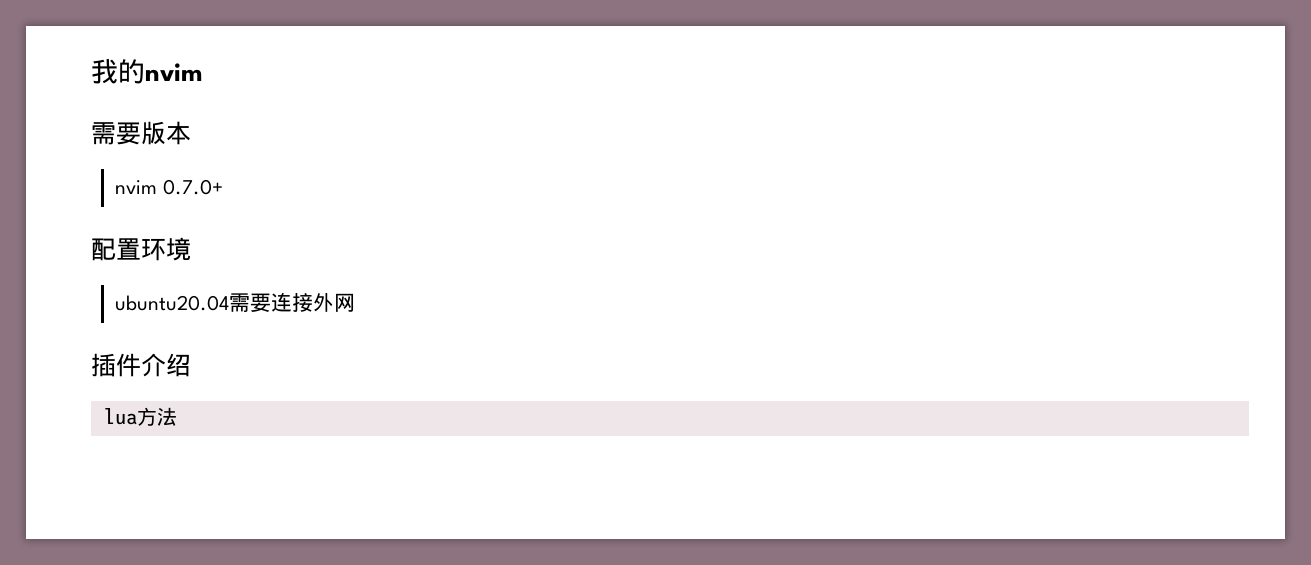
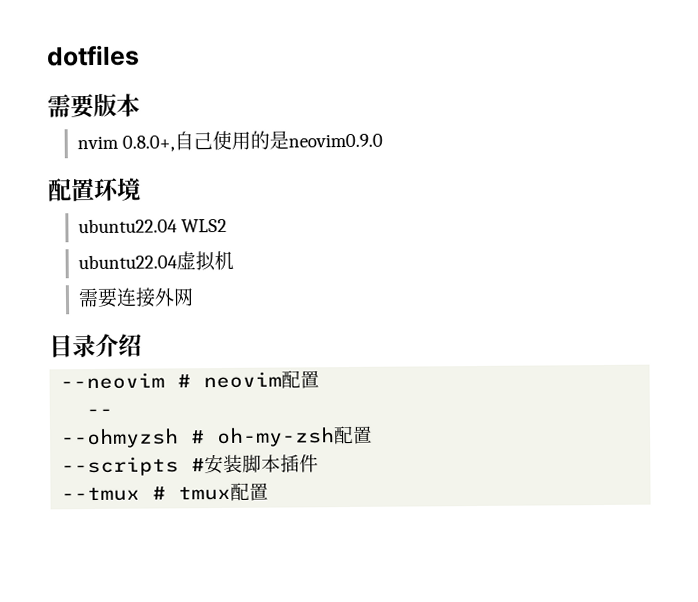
[91,59,202,84] 我的nvim -> [46,44,140,67] dotfiles
[162,179,223,195] [91,237,191,261] [115,295,230,311] 0.7.0+ // 配置环境 // ubuntu20.04 -> [122,130,384,152] [48,177,141,202] [78,218,228,234] [78,250,235,272] 0.8.0+,自己使用的是neovim0.9.0 // 配置环境 // ubuntu22.04 WLS2 // ubuntu22.04虚拟机 //
[91,353,141,377] 插件 -> [49,333,96,358] 目录
[103,407,177,426] lua方法 -> [60,370,321,390] [86,408,114,417] [60,425,374,449] [61,453,320,477] [61,482,270,502] --neovim # neovim配置 // -- // --ohmyzsh # oh-my-zsh配置 // --scripts #安装脚本插件 // --tmux # tmux配置

